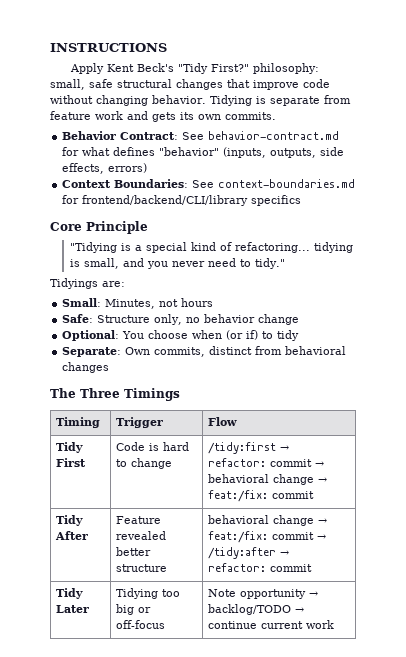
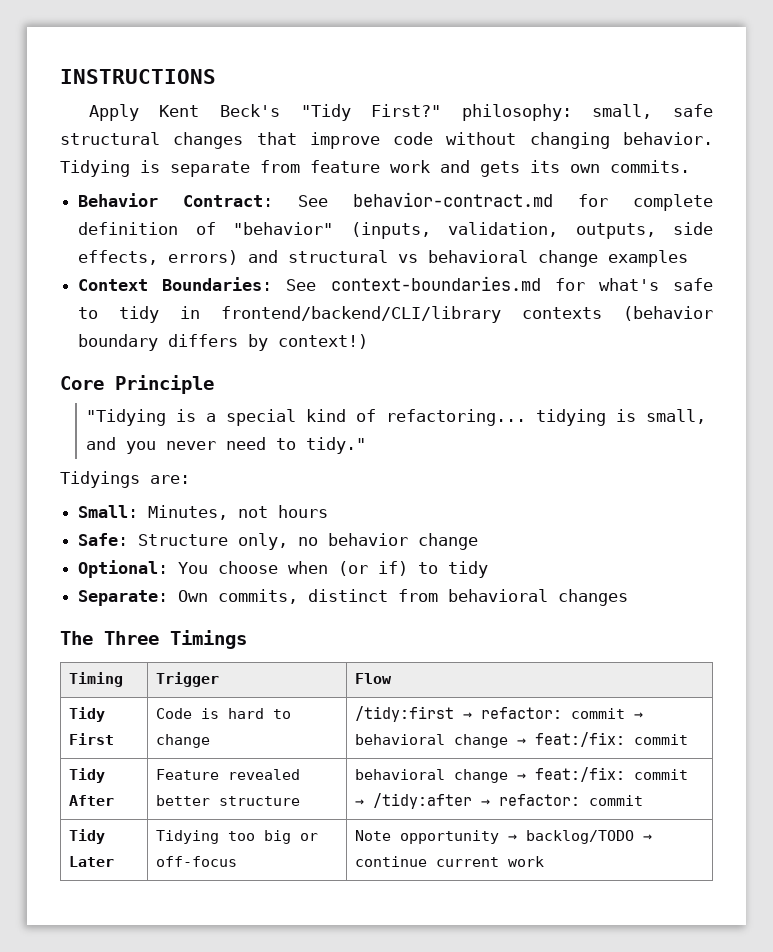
[82,147,156,156] what defines -> [633,194,714,211] [78,222,216,235] complete definition of
(267, 152) none -> [448,222,559,237] validation,
(148, 168) none -> [248,250,689,267] and structural vs behavioral change examples
[82,195,302,206] frontend/backend/CLI/library specifics -> [598,278,713,291] [78,306,713,323] [78,334,369,351] what's safe to tidy in frontend/backend/CLI/library contexts (behavior boundary differs by context!)

